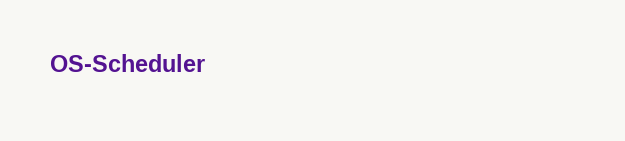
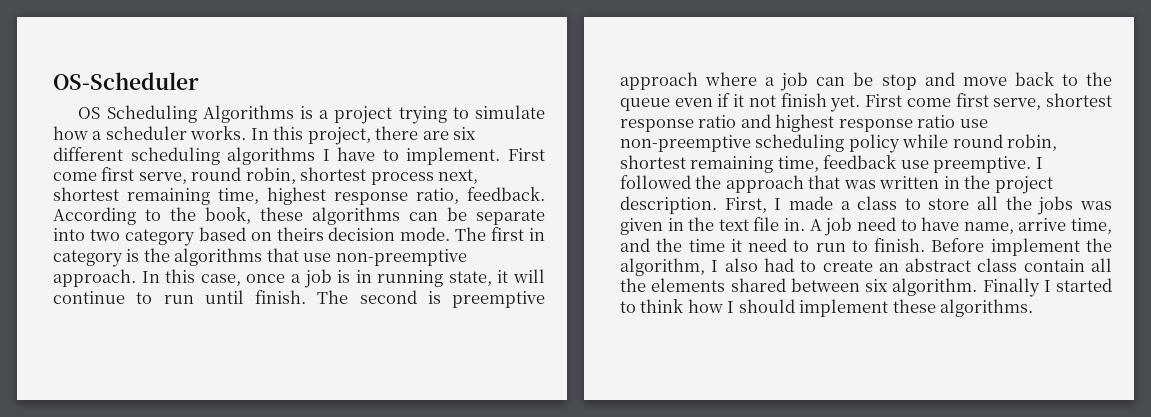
(205, 63) none -> [78,105,545,124] [53,126,477,145] [53,147,545,165] [53,167,479,185] [53,187,545,205] [53,207,545,225] [53,227,545,246] [53,248,467,267] [53,269,545,288] [53,290,545,308] [620,72,1112,91] [620,93,1112,112] [620,114,988,132] [620,134,1058,153] [620,155,1043,173] [620,175,1053,194] [620,196,1112,215] [620,217,1112,236] [620,238,1112,256] [620,258,1112,276] [620,278,1112,297] [620,299,1034,317] // OS Scheduling Algorithms is a project trying to simulate how a scheduler works. In this project, there are six different scheduling algorithms I have to implement. First come first serve, round robin, shortest process next, shortest remaining time, highest response ratio, feedback. According to the book, these algorithms can be separate into two category based on theirs decision mode. The first in category is the algorithms that use non-preemptive approach. In this case, once a job is in running state, it will continue to run until finish. The second is preemptive approach where a job can be stop and move back to the queue even if it not finish yet. First come first serve, shortest response ratio and highest response ratio use non-preemptive scheduling policy while round robin, shortest remaining time, feedback use preemptive. I followed the approach that was written in the project description. First, I made a class to store all the jobs was given in the text file in. A job need to have name, arrive time, and the time it need to run to finish. Before implement the algorithm, I also had to create an abstract class contain all the elements shared between six algorithm. Finally I started to think how I should implement these algorithms.

